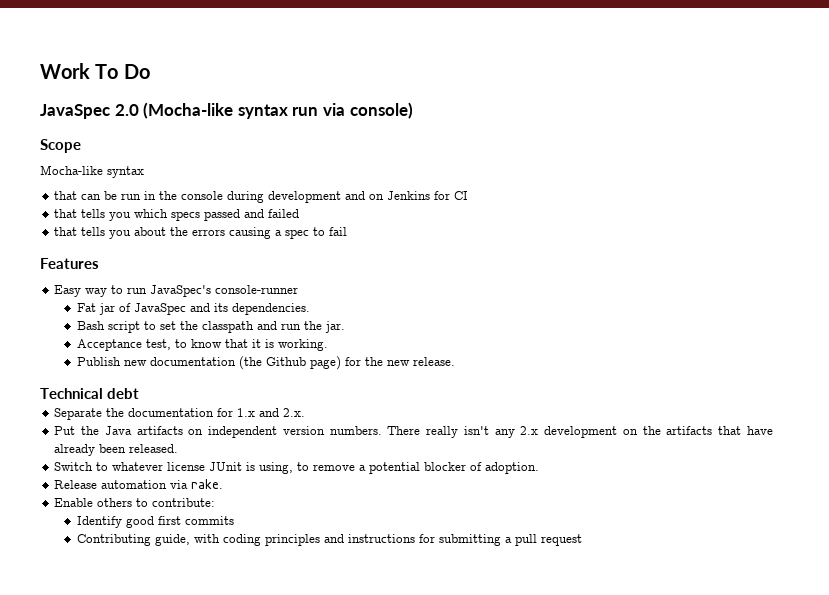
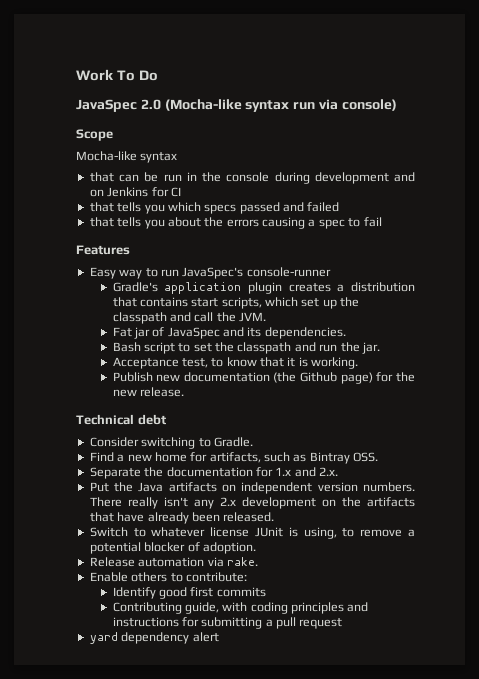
(299, 289) none -> [112,282,416,294] [112,297,360,309] [112,312,267,324] // Gradle's application plugin creates a distribution that contains start scripts, which set up the classpath and call the JVM.
(139, 393) none -> [89,437,253,449] [89,452,379,464] // Consider switching to Gradle. // Find a new home for artifacts, such as Bintray OSS.
(582, 540) none -> [89,632,219,644] // yard dependency alert

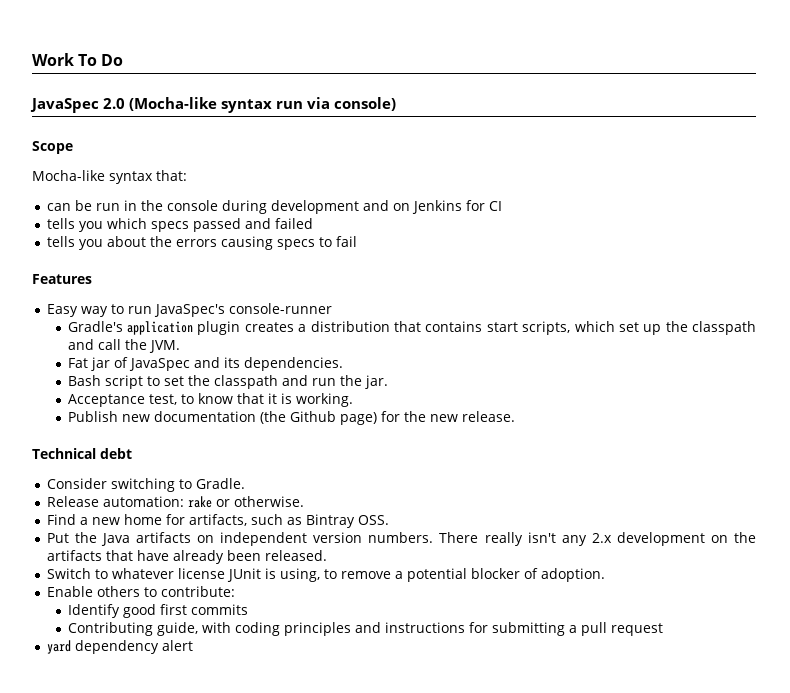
[89,172,114,182] // that -> [156,170,187,181] that: //
[89,202,114,212] that -> (502, 206) none
[89,217,114,227] that -> (313, 223) none
[308,219,345,229] a spec -> [276,239,315,250] specs
(253, 442) none -> [46,496,304,508] // Release automation: rake or otherwise.
[89,467,338,479] // Separate the documentation for 1.x and 2.x. -> (389, 520) none
[89,557,258,567] // Release automation via rake. -> (605, 575) none

